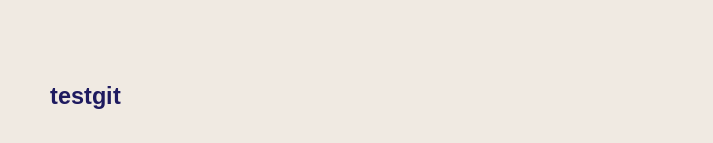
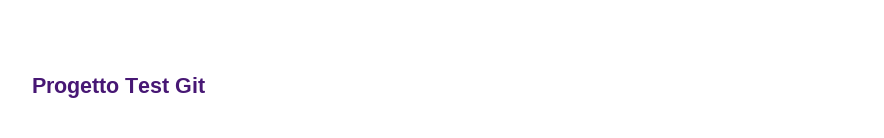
[50,86,121,109] testgit -> [32,77,205,98] Progetto Test Git

